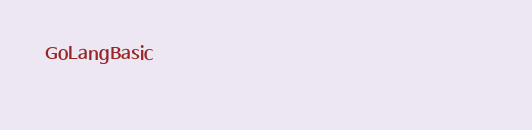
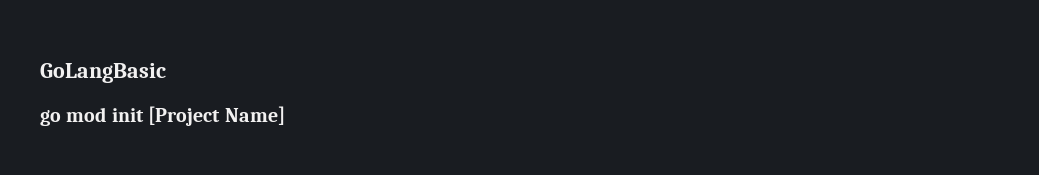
(153, 54) none -> [40,106,285,126] // go mod init [Project Name]

